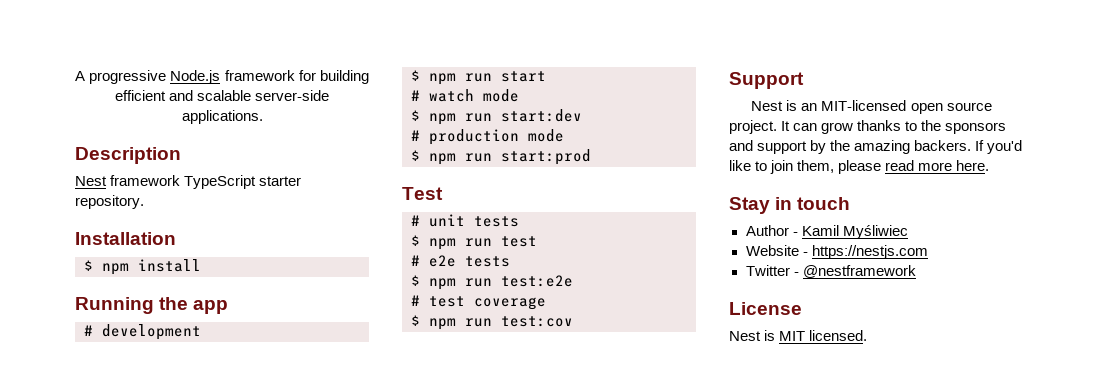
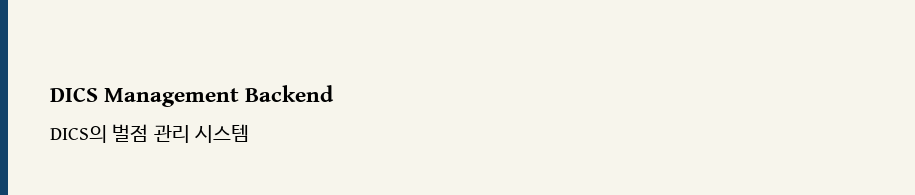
[75,70,369,84] [114,90,330,101] [181,110,263,124] [75,147,181,164] [75,175,302,189] [75,195,144,209] [75,232,176,245] [84,259,201,275] [75,297,229,314] [84,324,201,340] [411,70,546,85] [411,89,519,102] [411,109,582,125] [411,129,564,145] [411,149,591,165] [402,187,443,200] [411,214,519,227] [411,235,537,250] [411,255,510,267] [411,275,573,290] [411,295,546,310] [411,315,573,330] [729,72,804,89] [751,100,992,114] [729,120,1007,134] [729,140,1023,154] [729,160,990,174] [729,197,851,214] [745,225,908,239] [745,245,928,259] [745,265,916,278] [729,302,802,315] [729,330,868,341] A progressive Node.js framework for building efficient and scalable server-side applications. // Description // Nest framework TypeScript starter repository. // Installation // $ npm install // Running the app // # development // $ npm run start // # watch mode // $ npm run start:dev // # production mode // $ npm run start:prod // Test // # unit tests // $ npm run test // # e2e tests // $ npm run test:e2e // # test coverage // $ npm run test:cov // Support // Nest is an MIT-licensed open source project. It can grow thanks to the sponsors and support by the amazing backers. If you'd like to join them, please read more here. // Stay in touch // Author - Kamil Myśliwiec // Website - https://nestjs.com // Twitter - @nestframework // License // Nest is MIT licensed. -> [50,85,335,107] [50,124,249,143] DICS Management Backend // DICS의 벌점 관리 시스템

